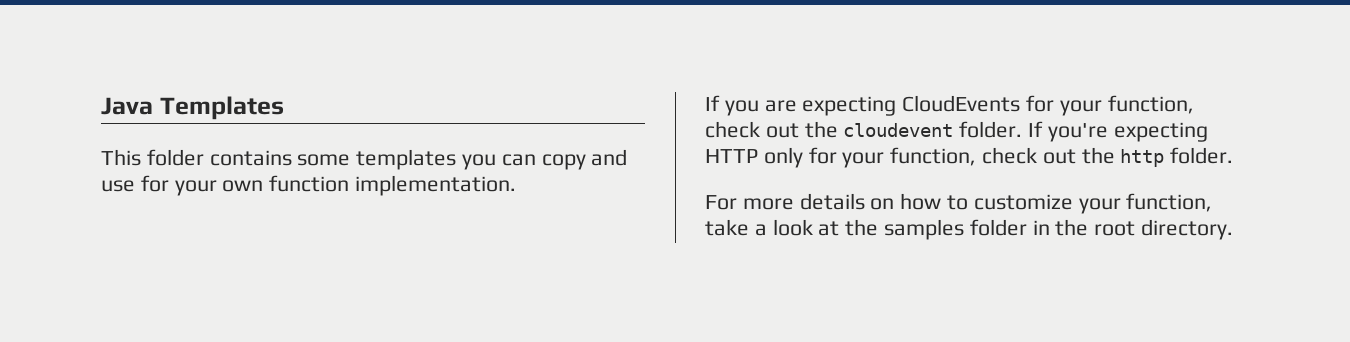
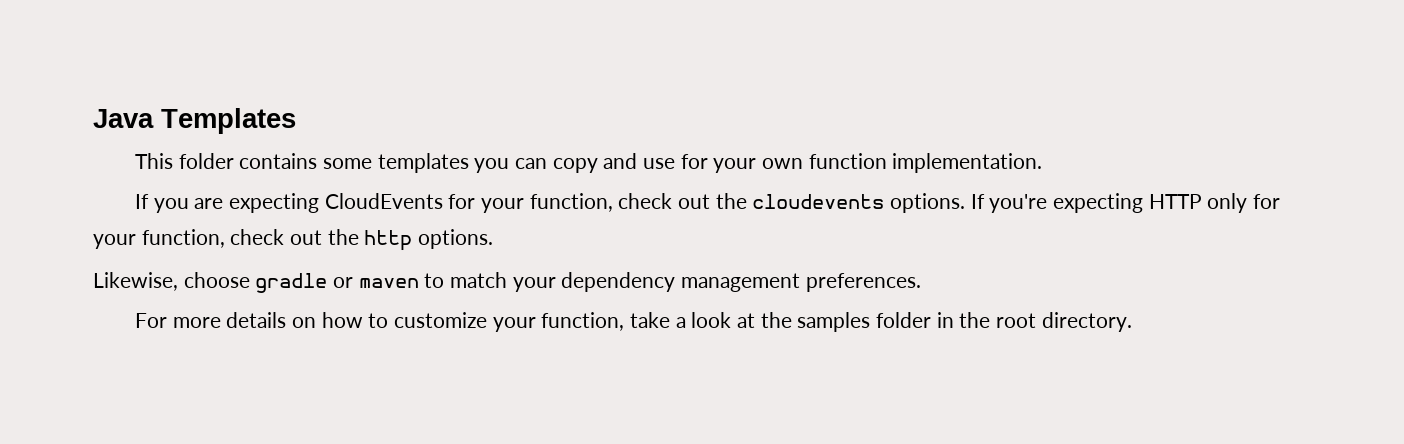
[843,121,1023,138] cloudevent folder. -> [752,193,966,213] cloudevents options.
[1170,147,1234,164] folder. -> [418,229,494,249] [93,272,921,293] options. // Likewise, choose gradle or maven to match your dependency management preferences.

